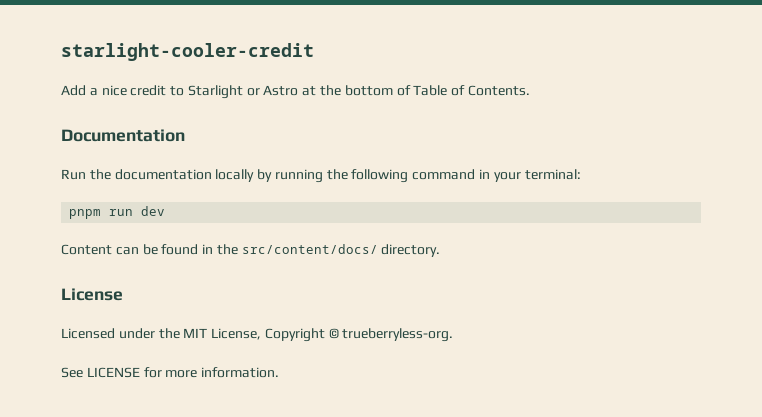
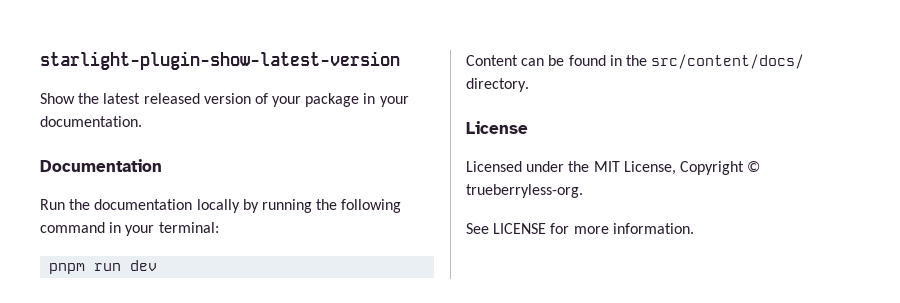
[61,43,314,61] [61,85,530,99] starlight-cooler-credit // Add a nice credit to Starlight or Astro at the bottom of Table of Contents. -> [40,51,400,70] [40,93,409,107] [40,116,142,127] starlight-plugin-show-latest-version // Show the latest released version of your package in your documentation.

